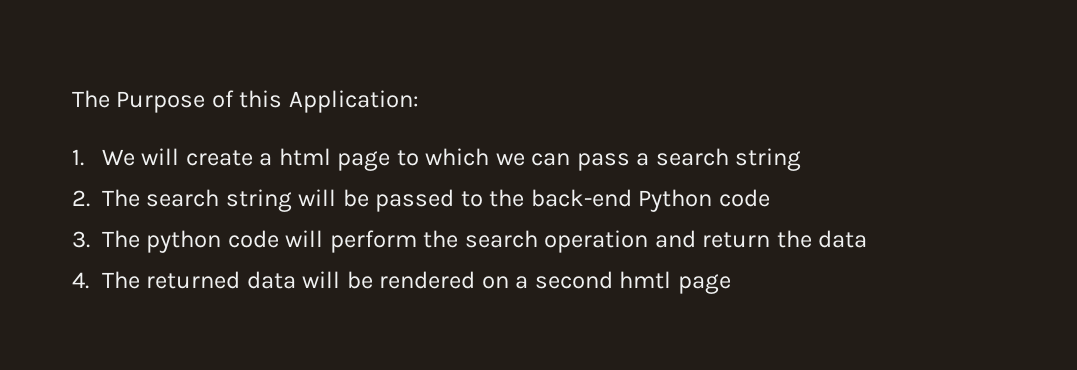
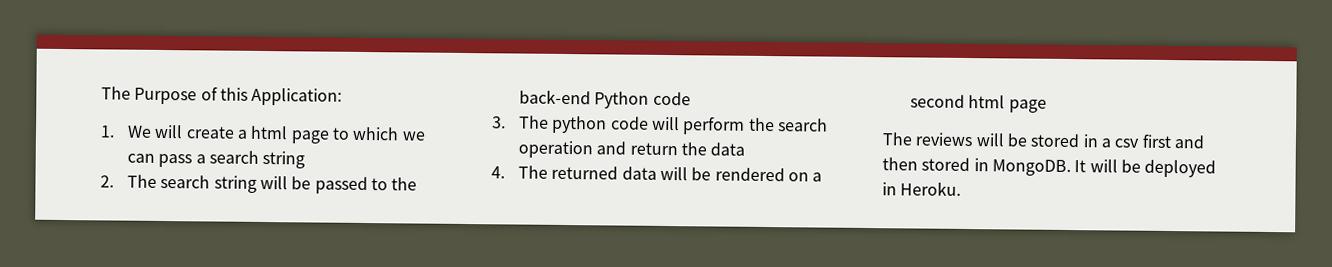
[619,271,731,294] hmtl page -> [968,95,1047,113] [882,132,1205,149] [882,157,1217,178] [882,181,962,196] html page // The reviews will be stored in a csv first and then stored in MongoDB. It will be deployed in Heroku.

